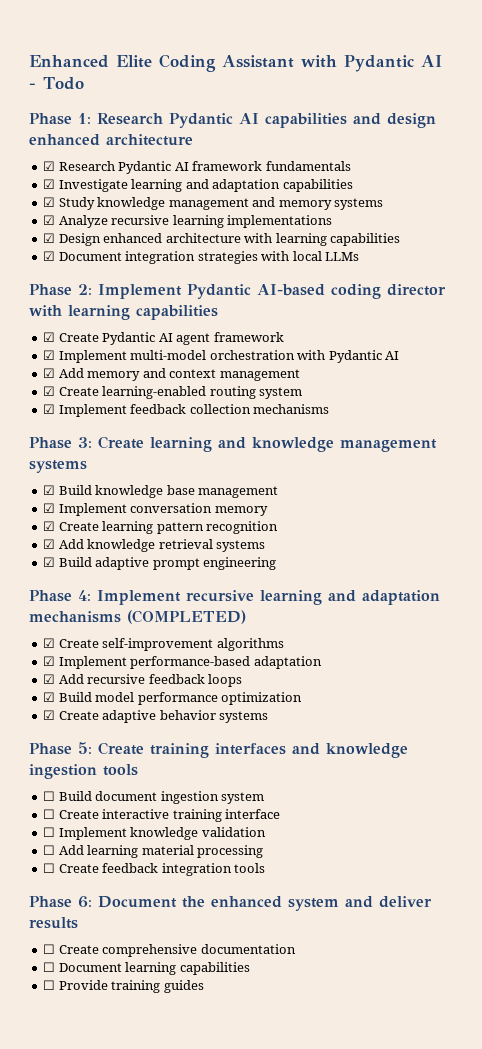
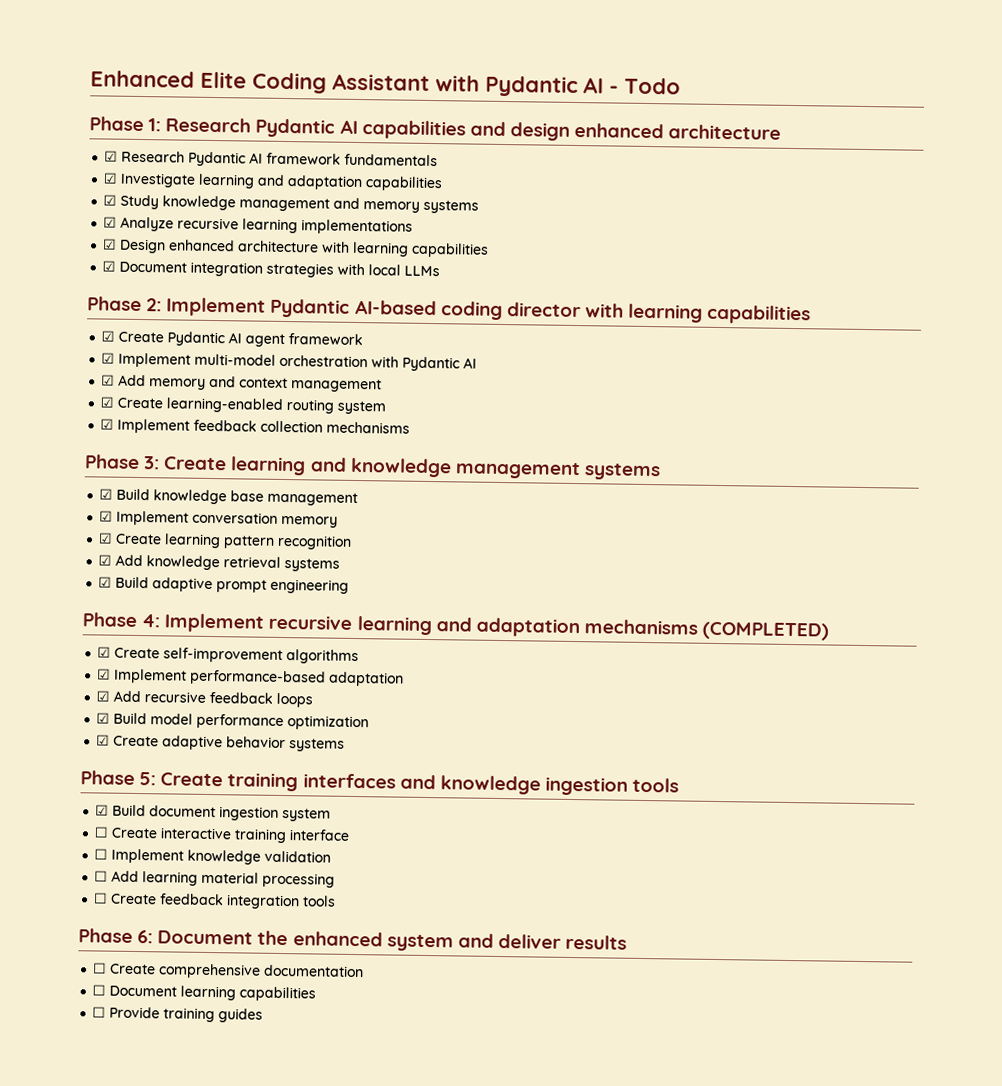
[43,791,56,801] ☐ -> [95,804,110,816] ☑

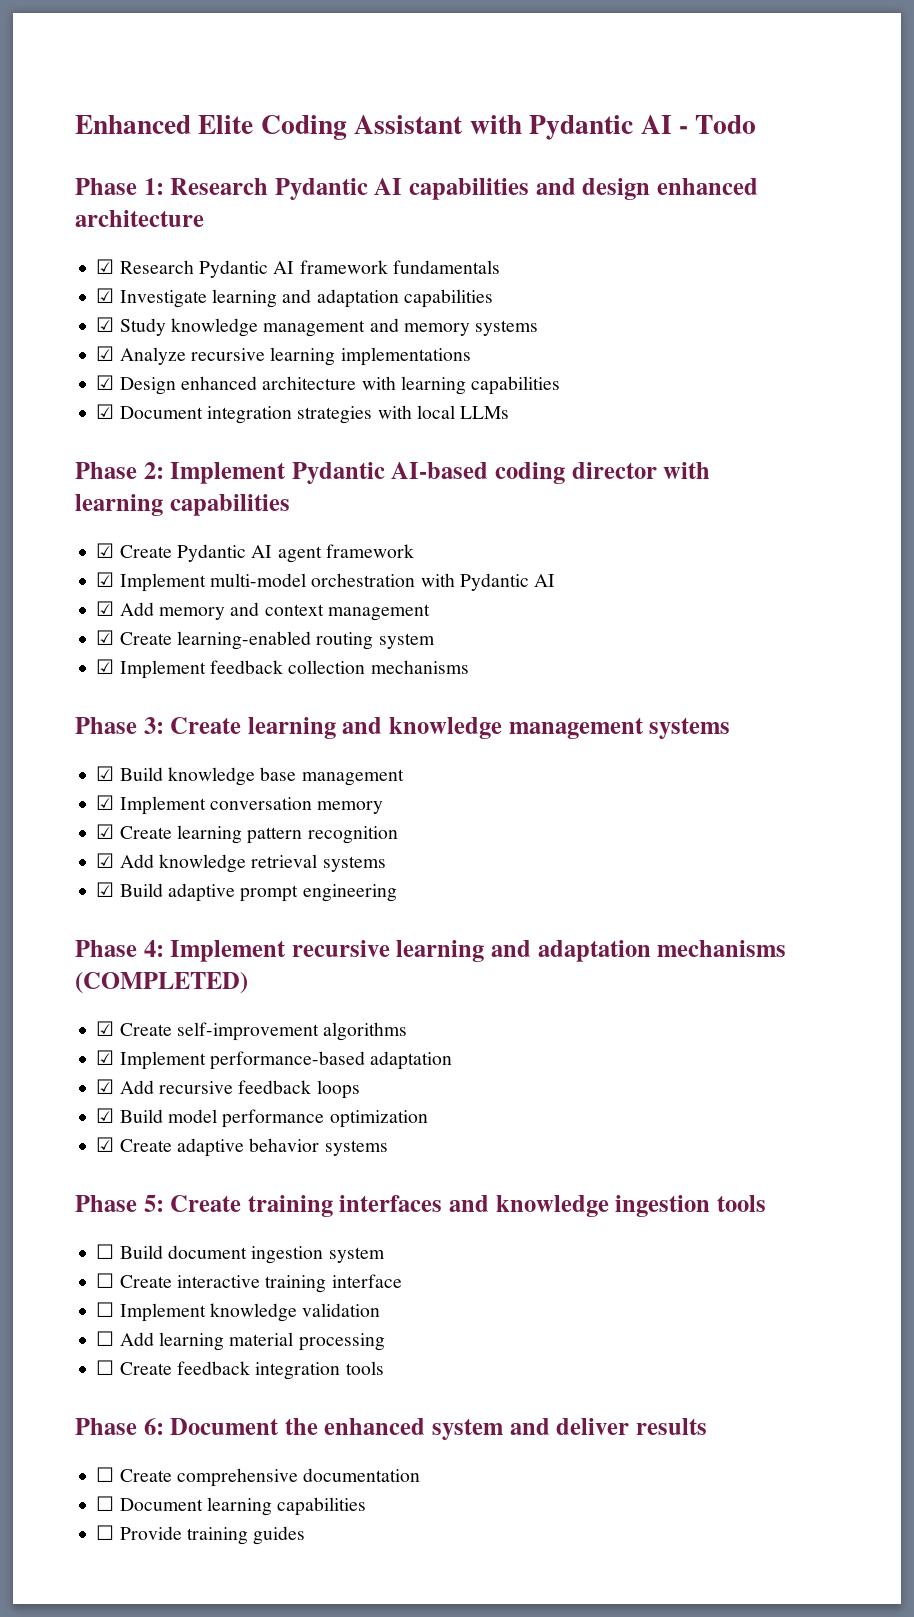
[95,804,110,816] ☑ -> [96,1244,115,1259] ☐

